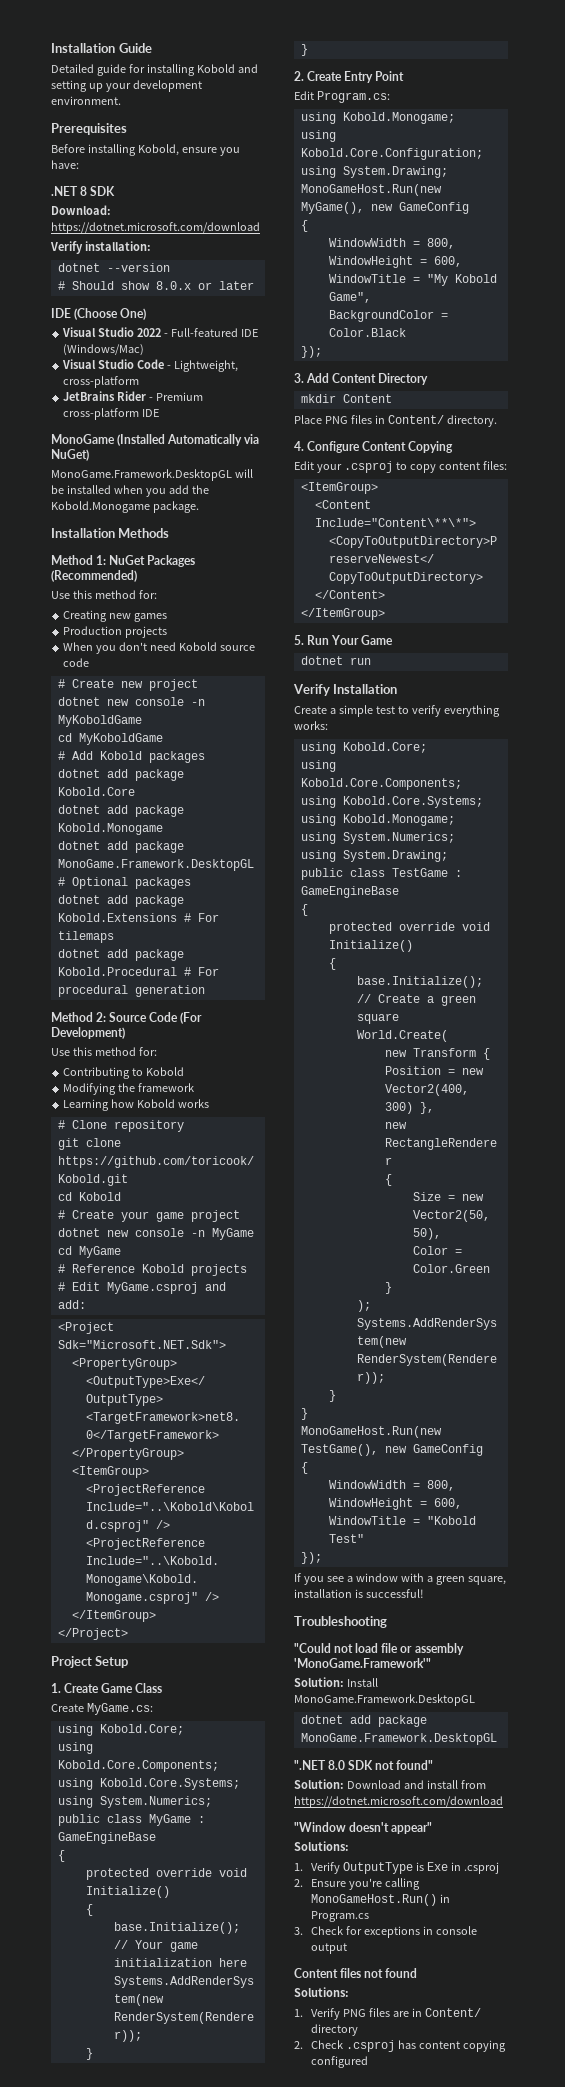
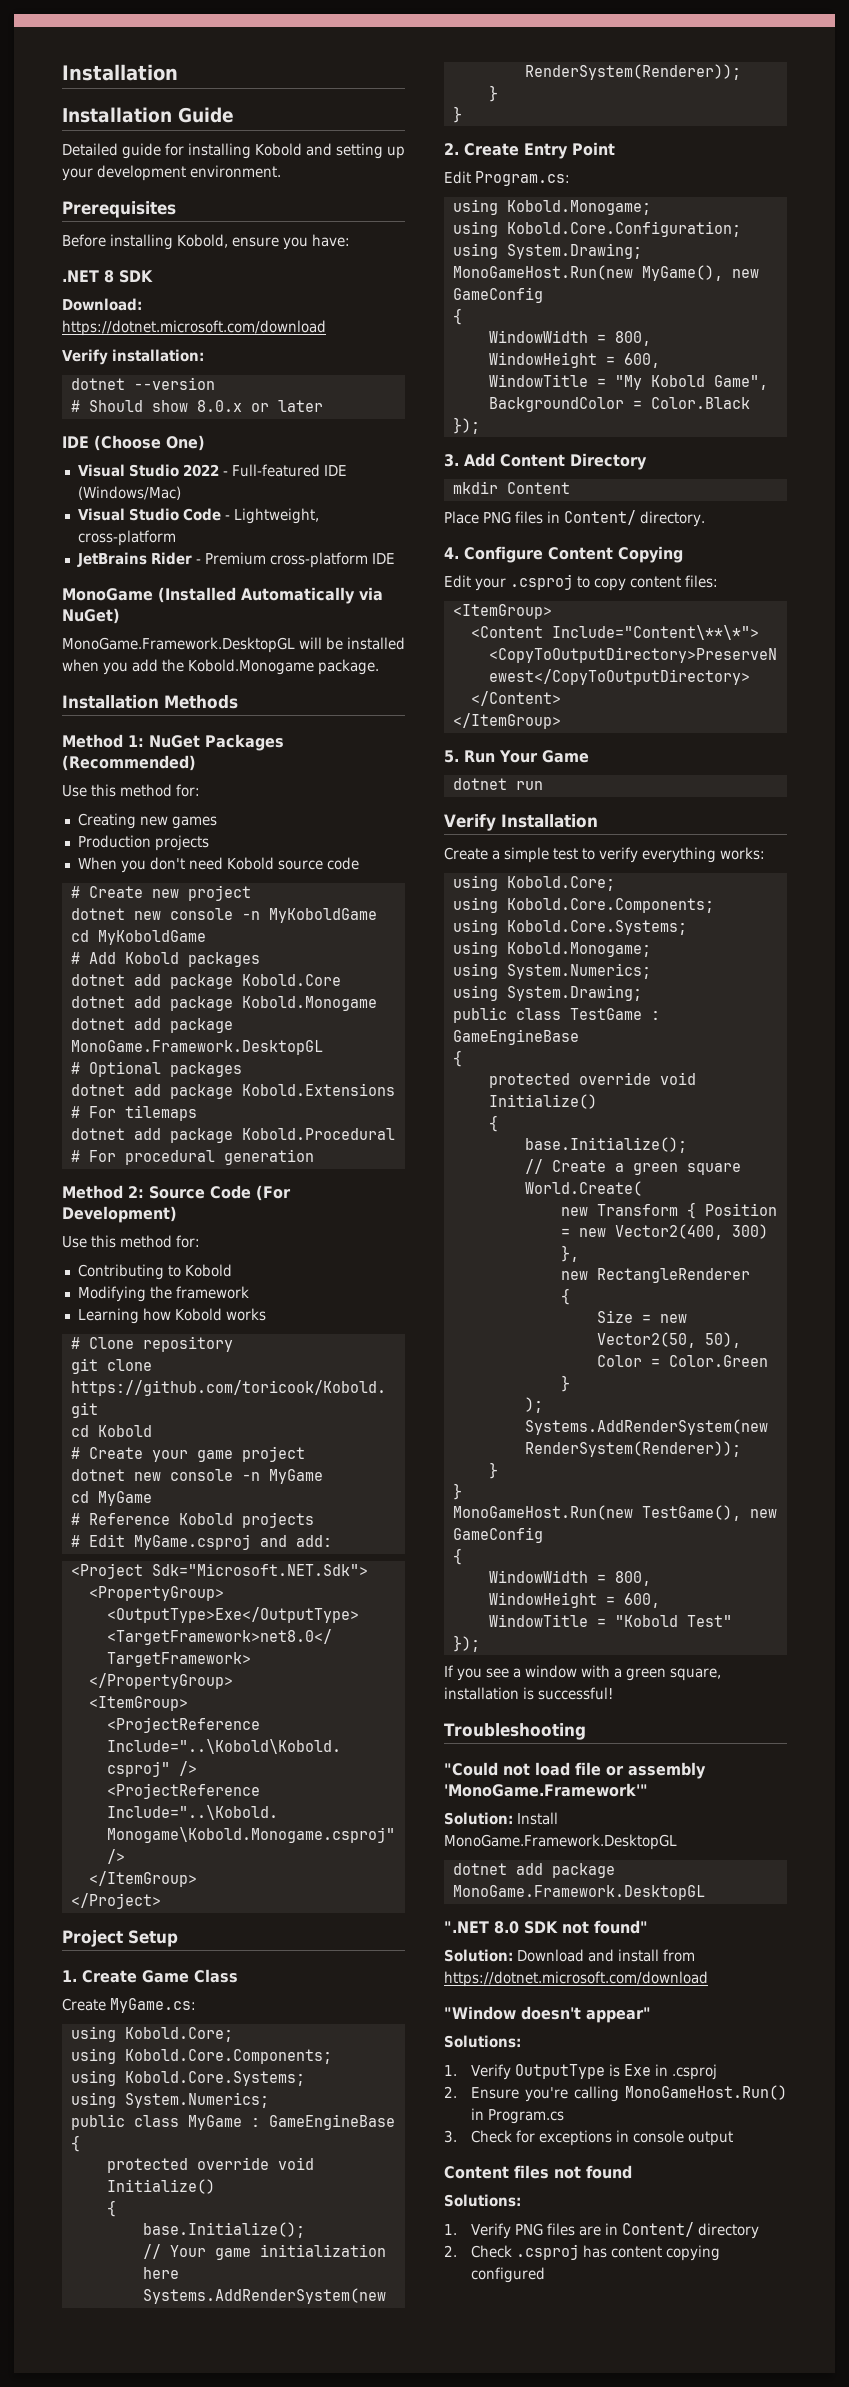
[51,43,115,53] Installation -> [62,64,178,81] [62,107,172,123] Installation // Installation

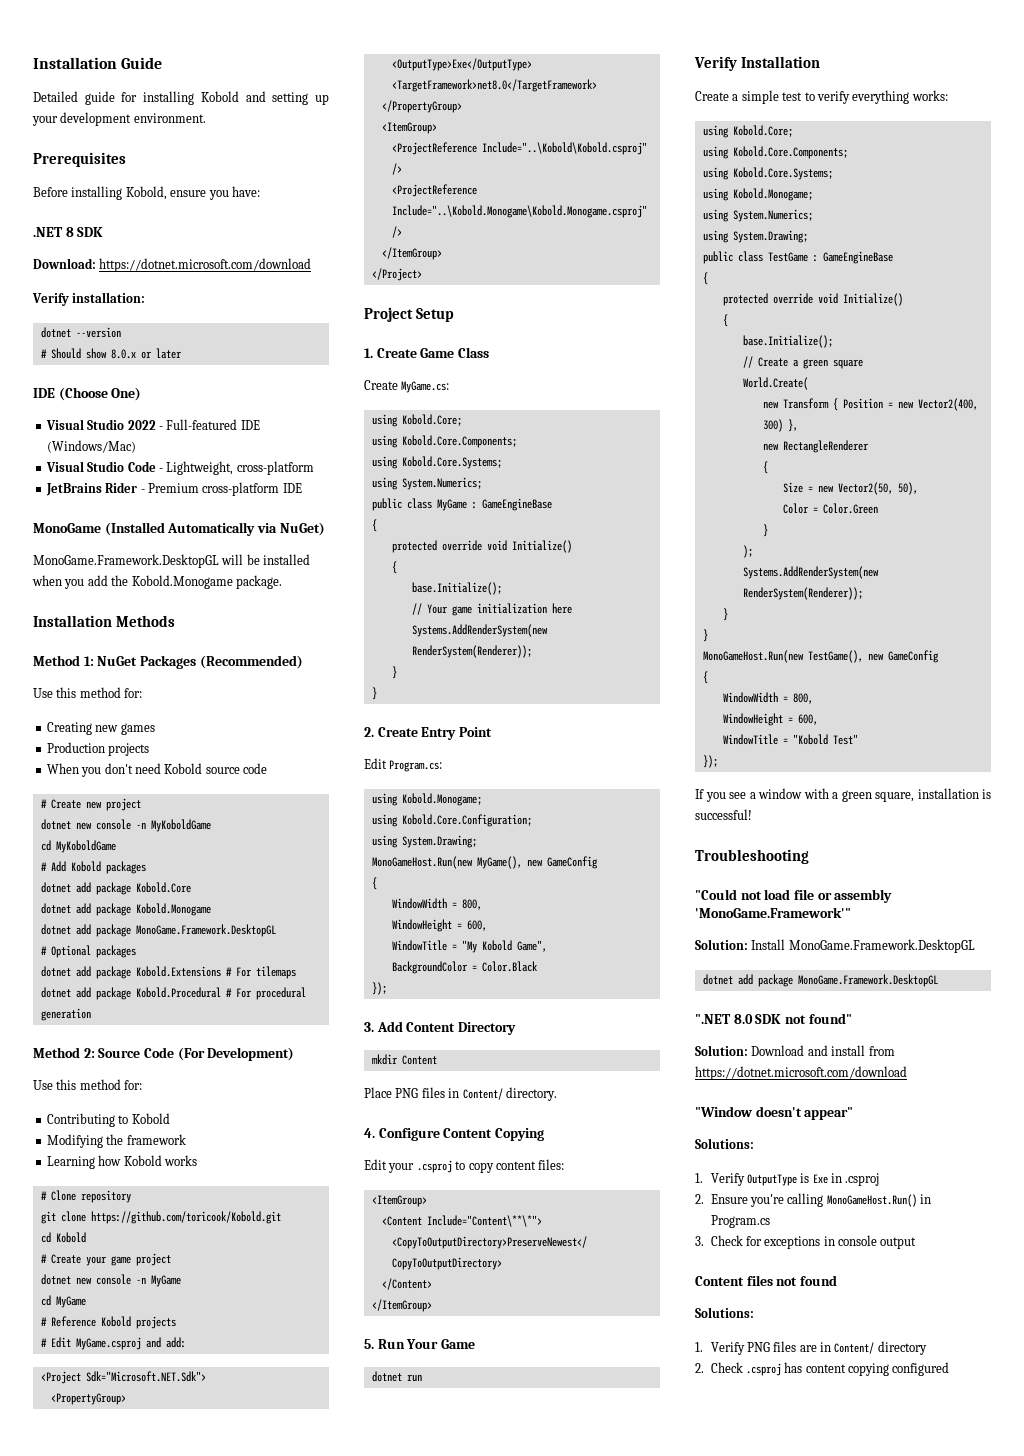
[62,64,178,81] [62,107,172,123] Installation // Installation -> [33,57,117,69] Installation

